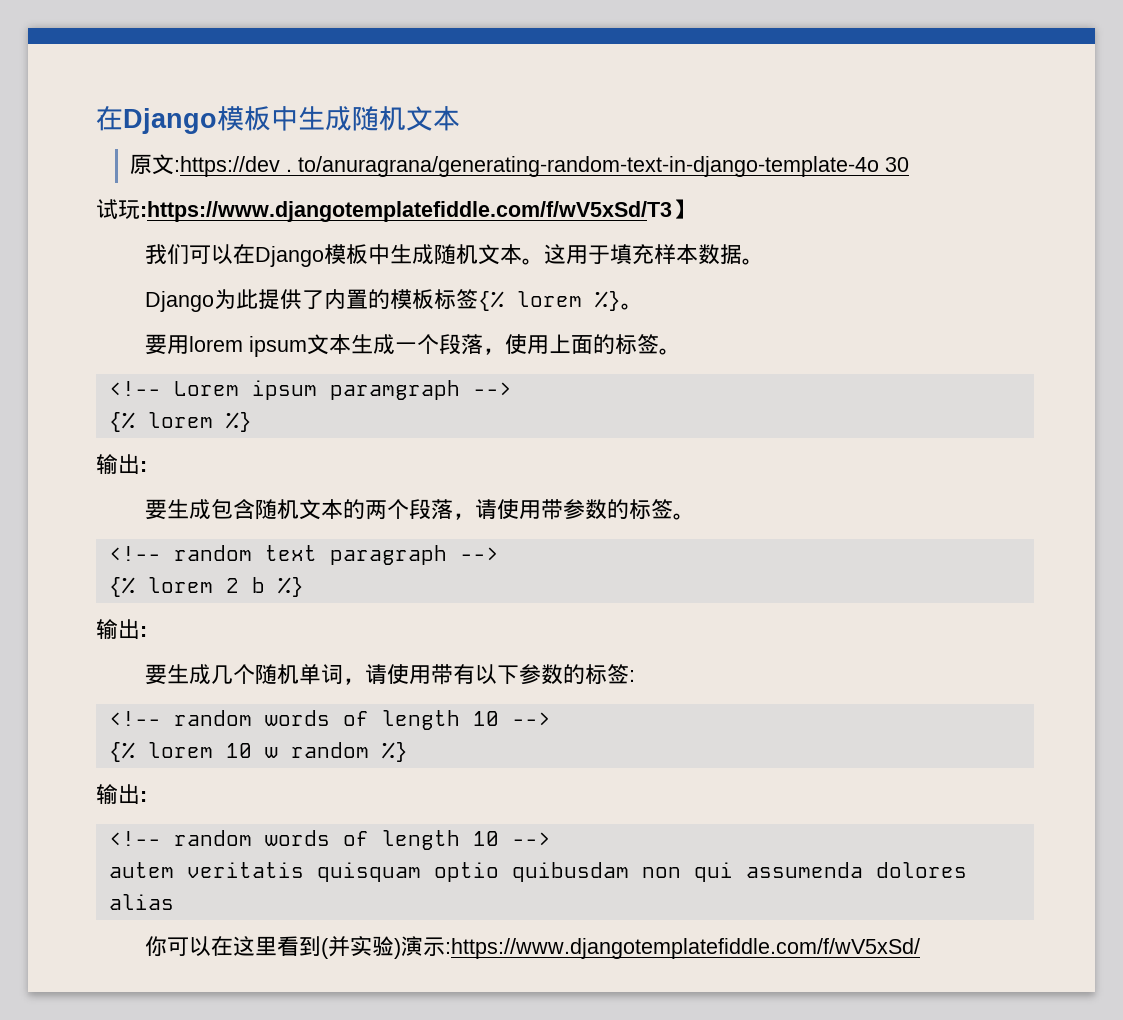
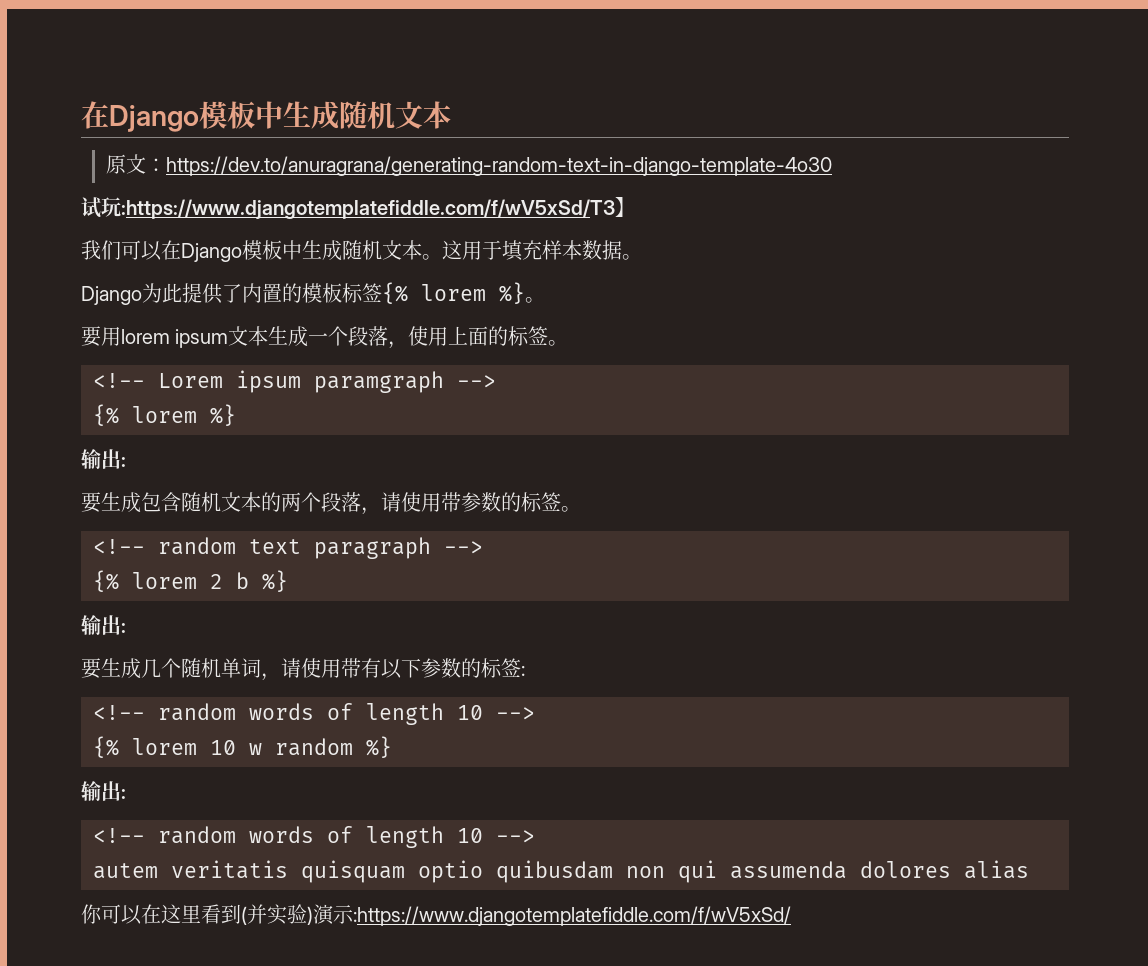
[173,156,909,177] :https://dev . to/anuragrana/generating-random-text-in-django-template-4o 30 -> [145,156,832,176] ：https://dev.to/anuragrana/generating-random-text-in-django-template-4o30

